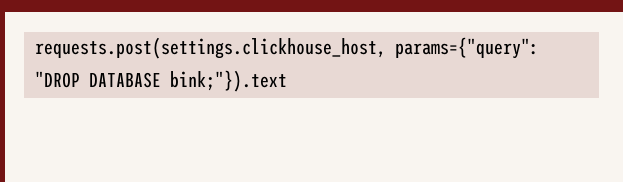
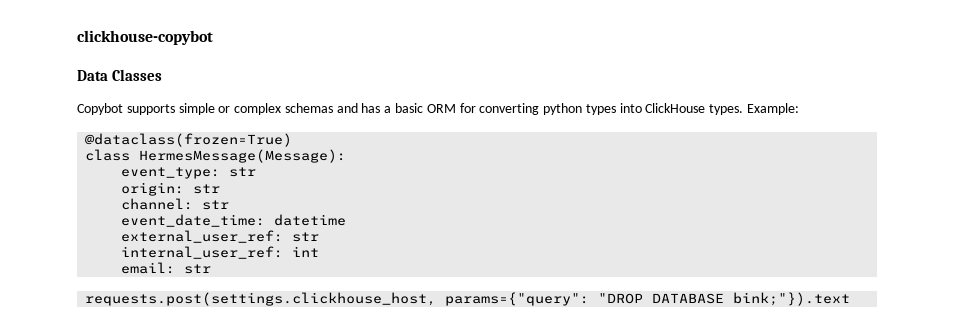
(35, 48) none -> [77,30,213,45] [77,69,163,81] [77,103,800,115] [85,133,293,147] [85,149,347,163] [121,167,257,179] [121,182,221,196] [121,198,230,210] [121,214,347,227] [121,230,320,243] [121,246,320,259] [121,262,212,274] clickhouse-copybot // Data Classes // Copybot supports simple or complex schemas and has a basic ORM for converting python types into ClickHouse types. Example: // @dataclass(frozen=True) // class HermesMessage(Message): // event_type: str // origin: str // channel: str // event_date_time: datetime // external_user_ref: str // internal_user_ref: int // email: str //

